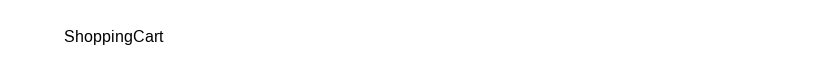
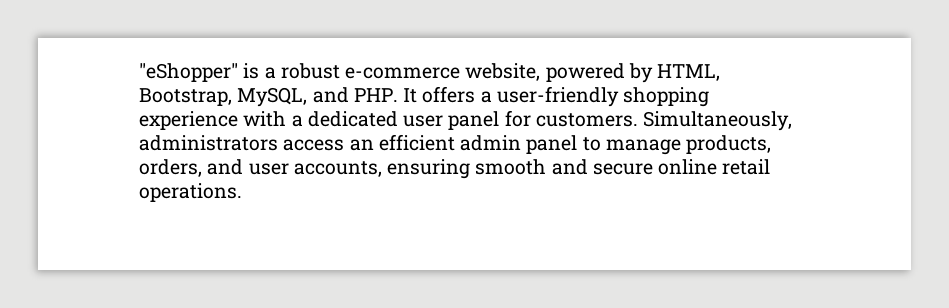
[64,30,164,45] ShoppingCart -> [139,63,721,83] [139,86,710,107] [139,110,793,131] [139,134,772,155] [139,159,771,179] [139,183,242,202] "eShopper" is a robust e-commerce website, powered by HTML, Bootstrap, MySQL, and PHP. It offers a user-friendly shopping experience with a dedicated user panel for customers. Simultaneously, administrators access an efficient admin panel to manage products, orders, and user accounts, ensuring smooth and secure online retail operations.

